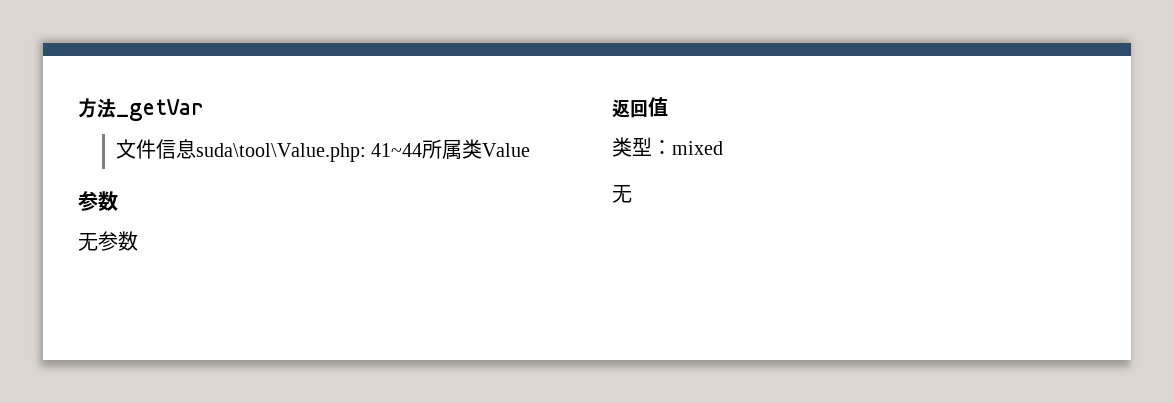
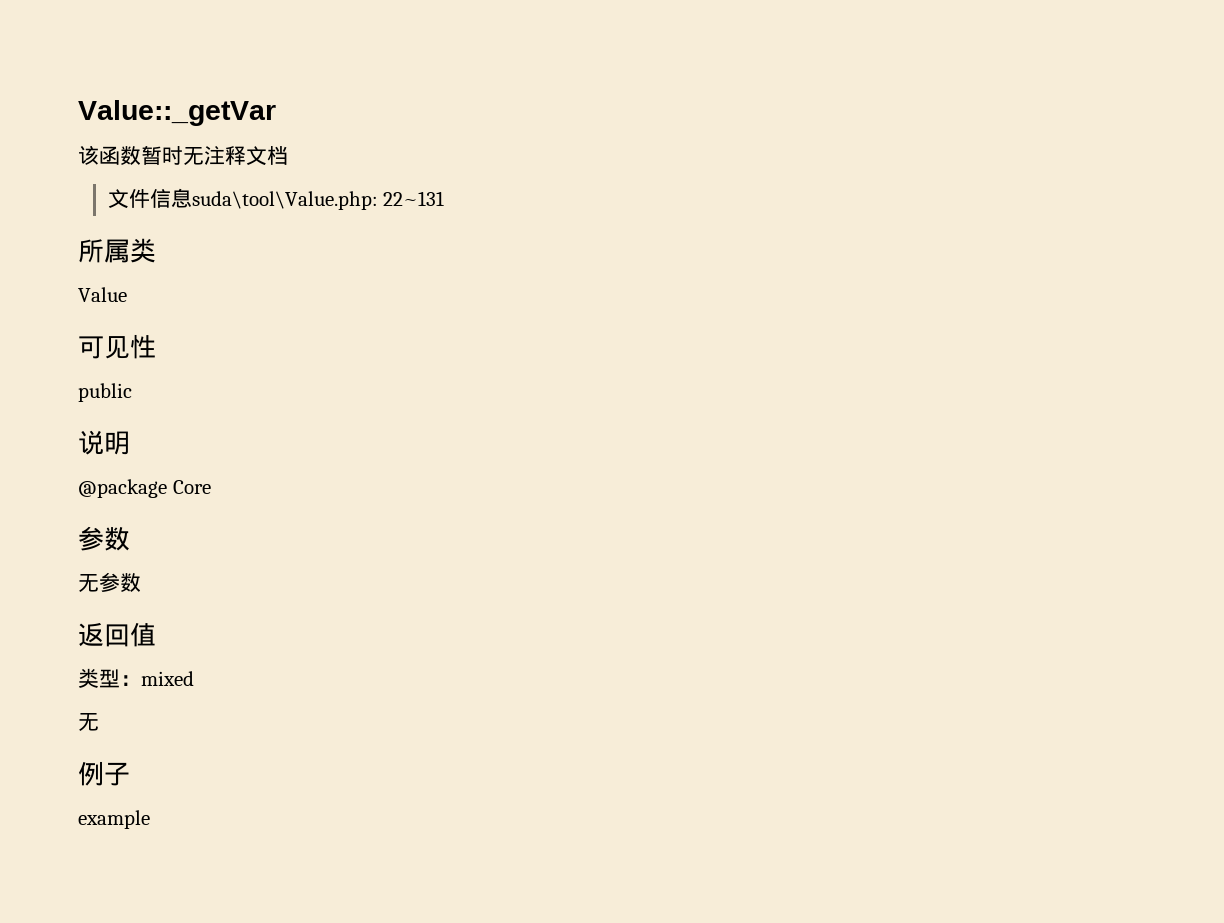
[78,98,204,121] 方法_getVar -> [78,100,276,126] [78,145,288,166] Value::_getVar // 该函数暂时无注释文档
[371,143,423,157] 41~44 -> [383,191,445,206] 22~131 //
(483, 149) none -> (156, 250) //
(531, 150) none -> [78,334,156,359] [78,383,132,402] [78,430,130,455] [78,479,211,498] // 可见性 // public // 说明 // @package Core
(632, 194) none -> [78,761,130,786] [78,810,150,829] // 例子 // example

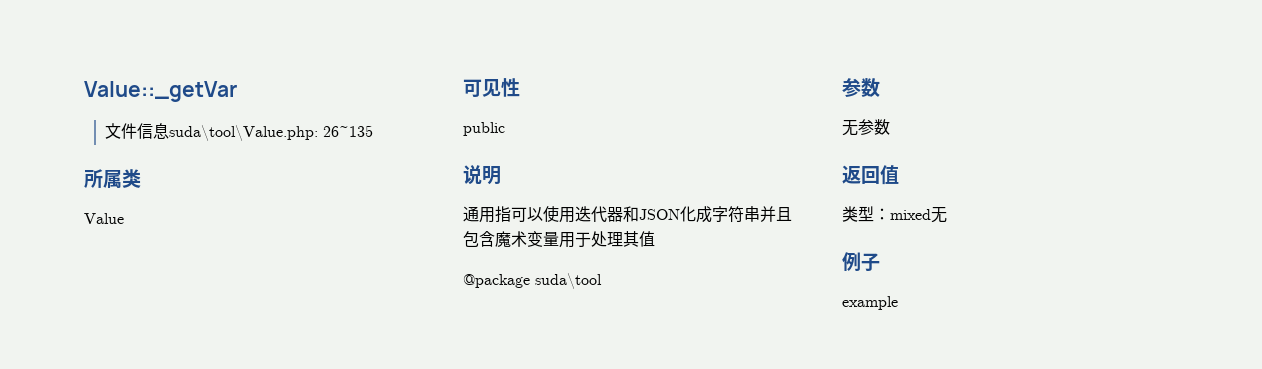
[78,145,288,166] // 该函数暂时无注释文档 -> (237, 91) none
[383,191,445,206] 22~131 -> [323,125,374,137] 26~135
(130, 443) none -> [463,206,792,223] [463,231,655,248] // 通用指可以使用迭代器和JSON化成字符串并且包含魔术变量用于处理其值
[172,480,211,494] Core -> [535,273,602,289] suda\tool
(194, 678) // -> (931, 214) none

